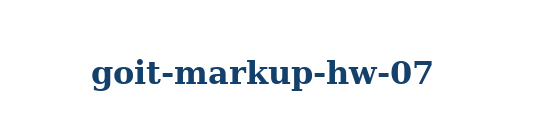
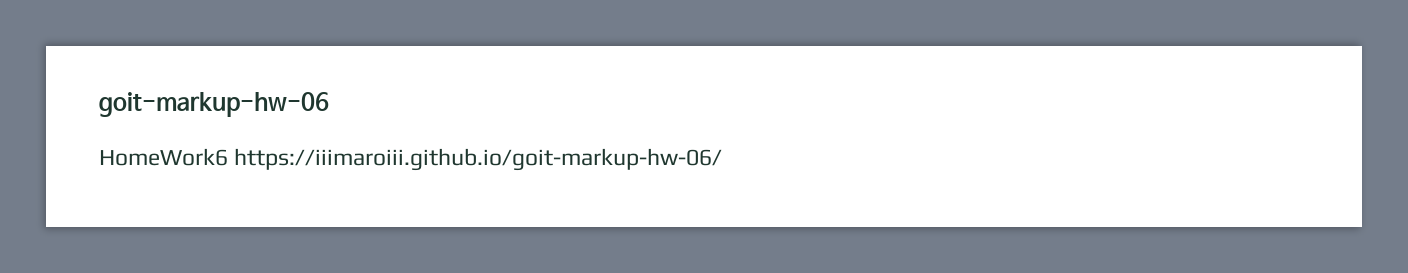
[91,59,434,91] goit-markup-hw-07 -> [99,92,329,117] [99,148,723,171] goit-markup-hw-06 // HomeWork6 https://iiimaroiii.github.io/goit-markup-hw-06/

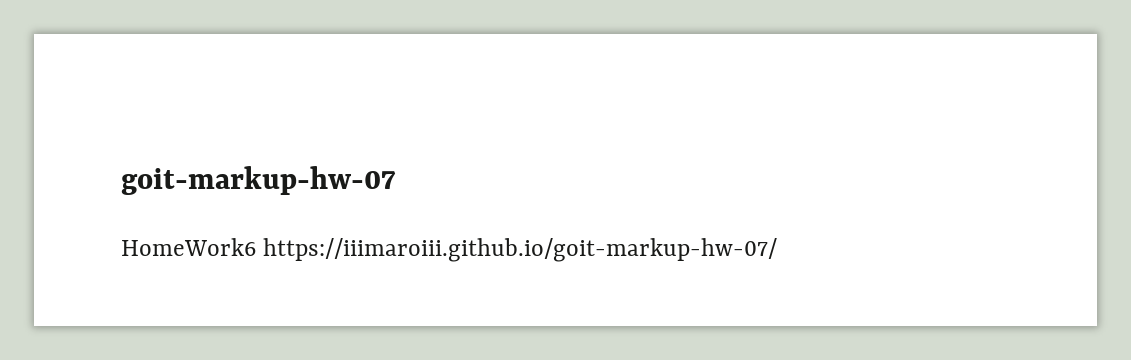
[99,92,329,117] goit-markup-hw-06 -> [121,166,396,195] goit-markup-hw-07
[234,148,723,171] https://iiimaroiii.github.io/goit-markup-hw-06/ -> [263,238,778,262] https://iiimaroiii.github.io/goit-markup-hw-07/

